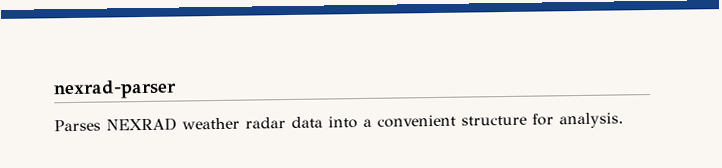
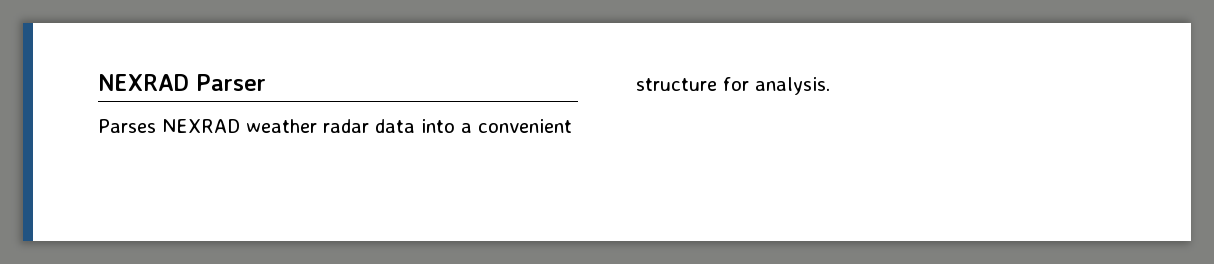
[53,79,177,100] nexrad-parser -> [98,74,266,91] NEXRAD Parser

